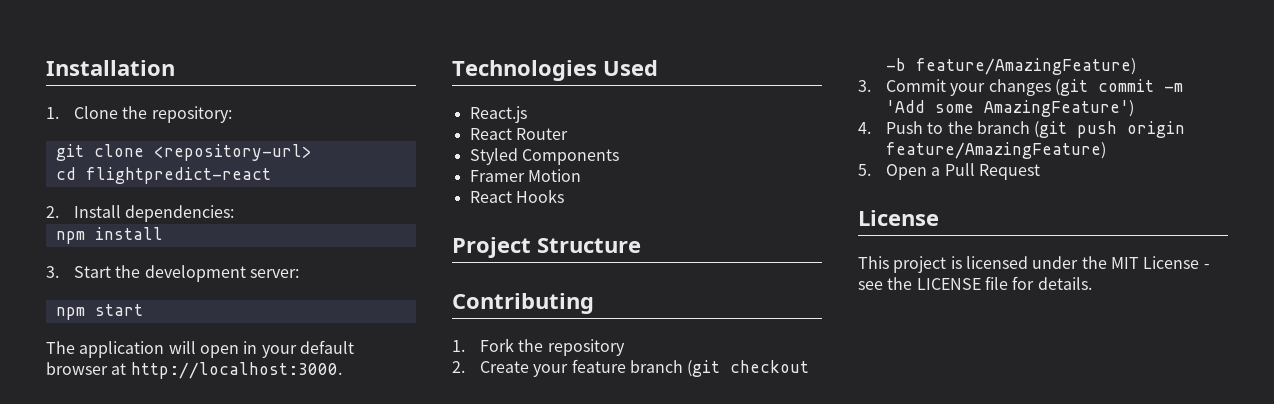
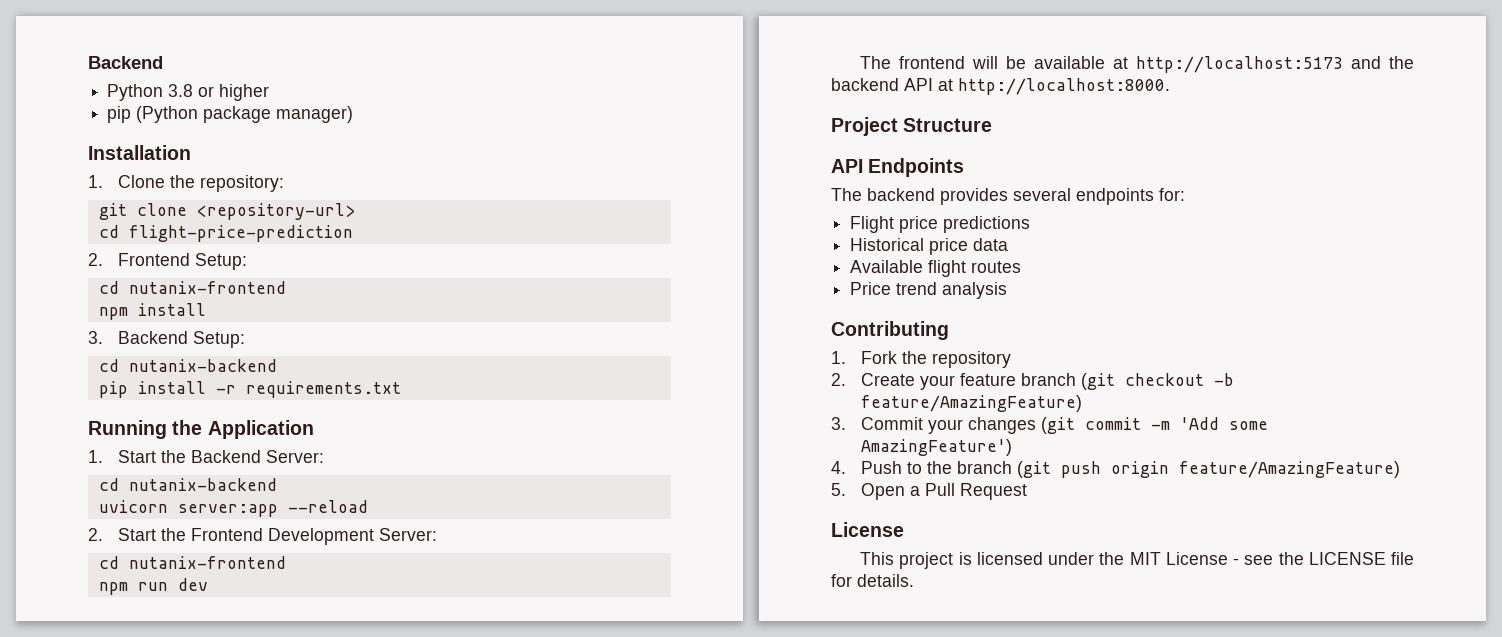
(46, 68) none -> [88,56,163,69] [107,84,270,101] [107,106,354,123] Backend // Python 3.8 or higher // pip (Python package manager) //
[85,167,271,184] [46,205,235,222] flightpredict-react // 2. Install dependencies: -> [128,225,353,242] [88,253,247,270] [98,281,286,294] flight-price-prediction // 2. Frontend Setup: // cd nutanix-frontend
[73,265,299,282] [55,304,143,320] [46,340,354,358] [46,362,342,379] [452,60,658,81] [469,106,527,123] [469,128,568,140] [469,148,619,165] [469,169,581,182] [469,189,564,203] [452,237,641,258] Start the development server: // npm start // The application will open in your default browser at http://localhost:3000. // Technologies Used // React.js // React Router // Styled Components // Framer Motion // React Hooks // Project Structure -> [117,331,245,348] [98,359,277,372] [98,381,401,398] [88,420,314,439] [88,450,324,463] [98,478,277,491] [98,500,368,517] [88,528,437,545] [98,556,286,569] [98,578,208,595] [860,56,1414,73] [831,78,1170,95] [831,117,993,136] [831,158,965,177] [831,188,1185,205] [850,216,1031,233] [850,238,1009,255] [850,260,1022,277] [850,282,1008,299] Backend Setup: // cd nutanix-backend // pip install -r requirements.txt // Running the Application // 1. Start the Backend Server: // cd nutanix-backend // uvicorn server:app --reload // 2. Start the Frontend Development Server: // cd nutanix-frontend // npm run dev // The frontend will be available at http://localhost:5173 and the backend API at http://localhost:8000. // Project Structure // API Endpoints // The backend provides several endpoints for: // Flight price predictions // Historical price data // Available flight routes // Price trend analysis

